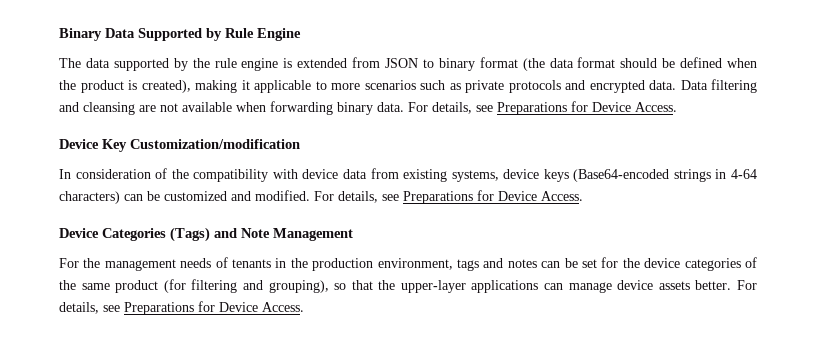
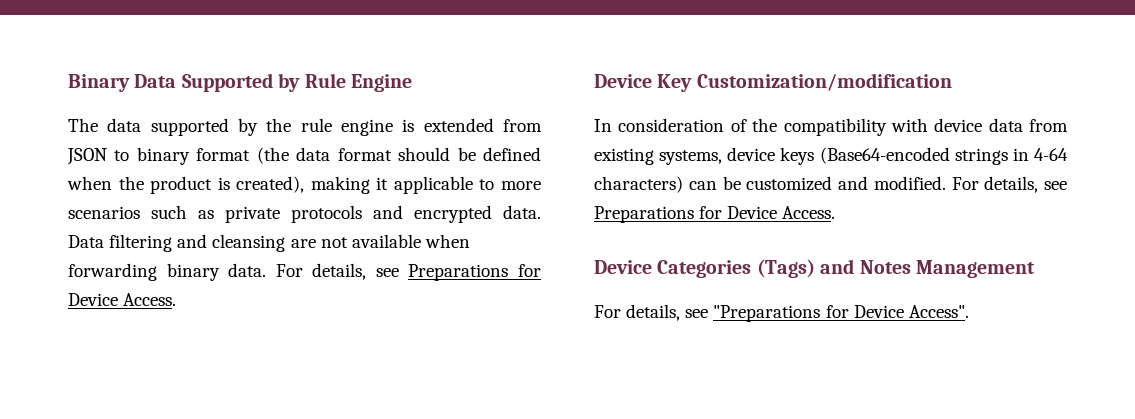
[241,228,270,238] Note -> [859,260,911,274] Notes
[83,257,757,271] [59,279,757,293] [59,301,304,315] the management needs of tenants in the production environment, tags and notes can be set for the device categories of the same product (for filtering and grouping), so that the upper-layer applications can manage device assets better. For details, see Preparations for Device Access. -> [626,304,969,322] details, see "Preparations for Device Access".

